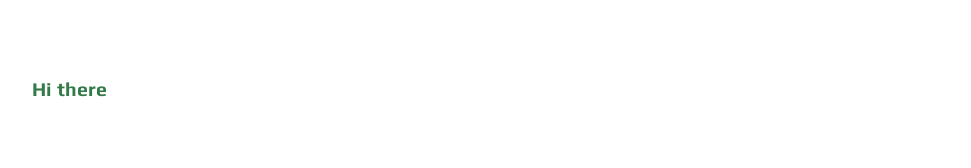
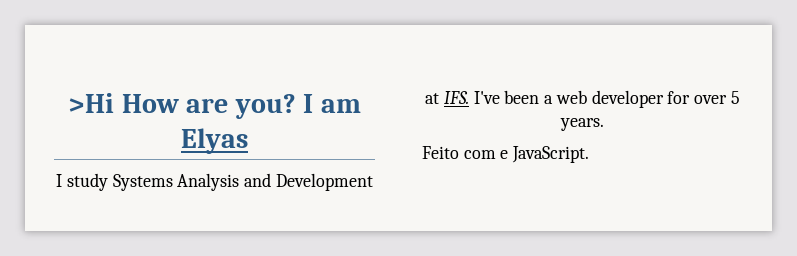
[32,82,108,97] Hi there -> [68,93,361,119] [181,128,248,154] [56,173,373,191] [425,90,740,108] [560,118,604,131] [422,146,590,163] >Hi How are you? I am Elyas // I study Systems Analysis and Development at IFS. I've been a web developer for over 5 years. // Feito com e JavaScript.

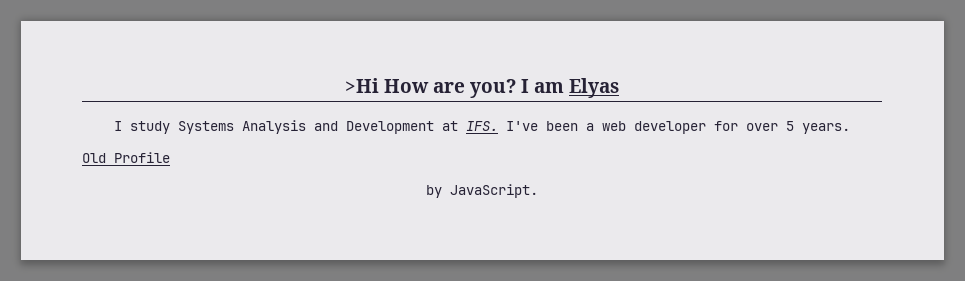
[422,146,509,159] Feito com e -> [82,152,170,163] [426,185,442,198] Old Profile // by

